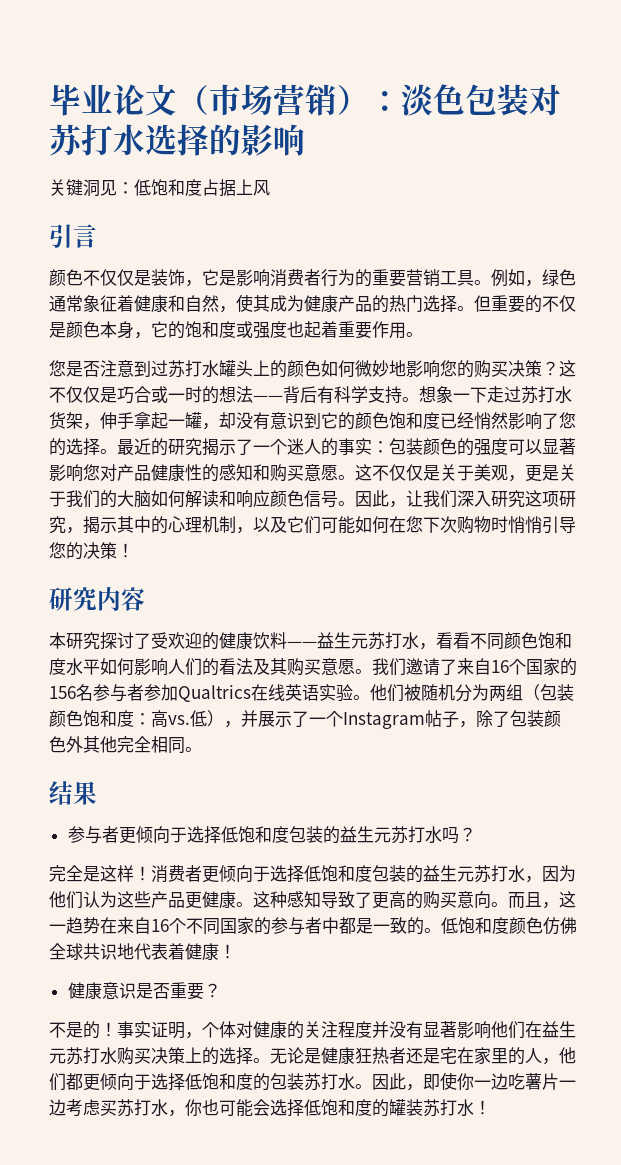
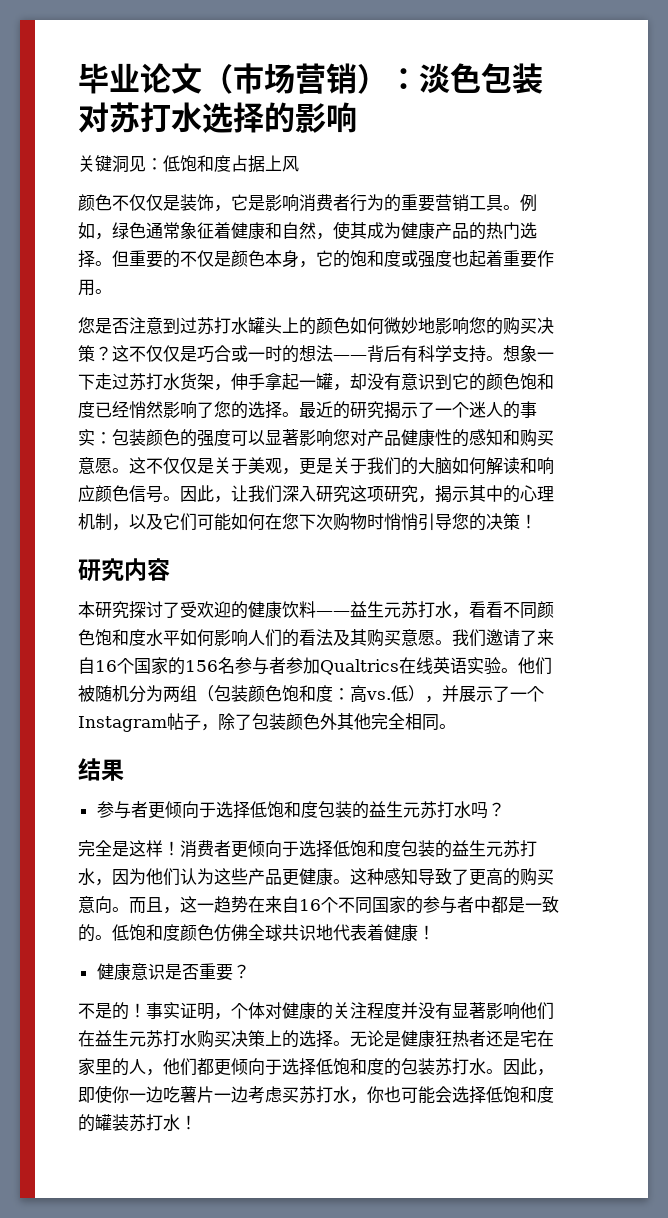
[49,224,97,248] // 引言 -> (299, 164) none

